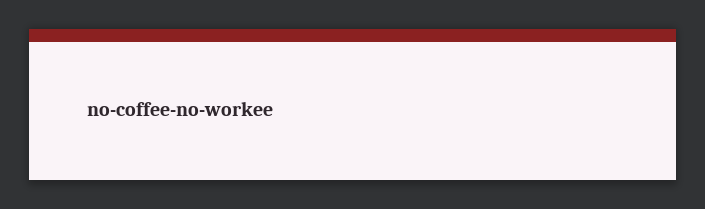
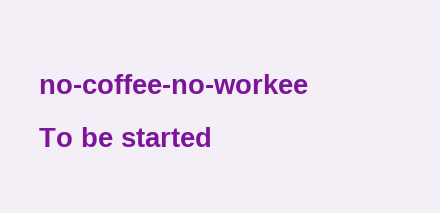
(273, 108) none -> [39,127,212,147] // To be started

